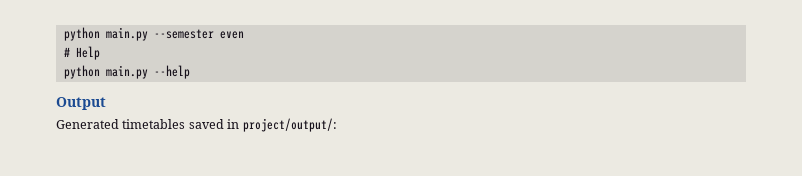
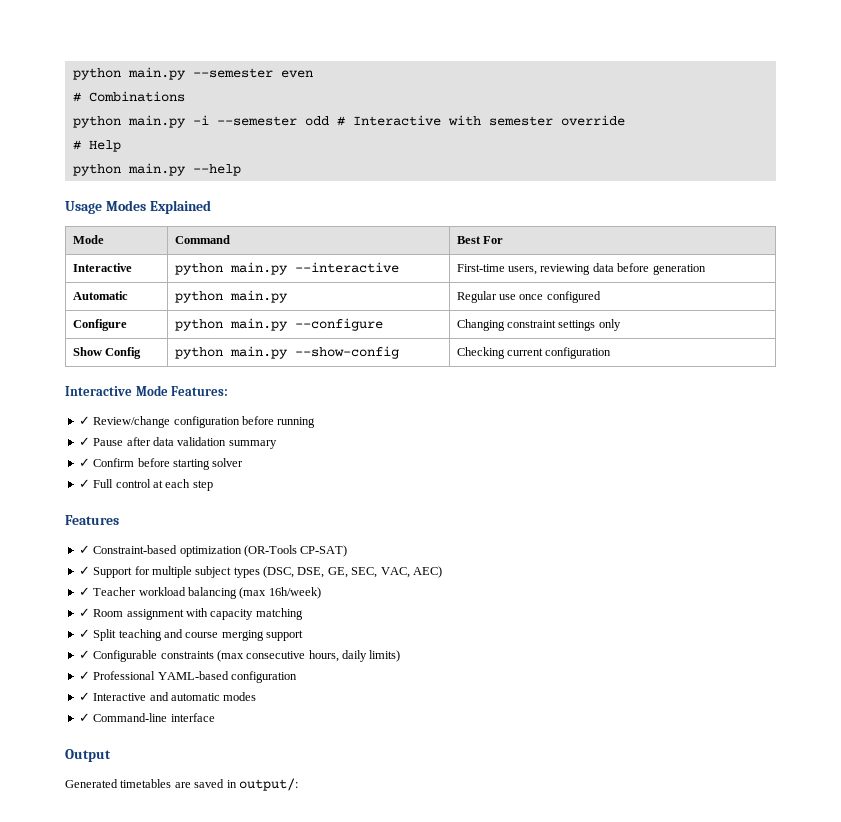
(244, 35) none -> [72,91,185,102] [72,115,625,128] // # Combinations // python main.py -i --semester odd # Interactive with semester override
(190, 72) none -> [65,200,211,214] [72,235,104,244] [174,235,230,244] [456,236,504,244] [72,263,132,272] [174,262,399,275] [456,263,706,275] [72,291,128,300] [174,290,288,303] [456,291,601,303] [72,319,127,331] [174,318,383,331] [456,319,621,331] [72,347,142,359] [174,346,399,359] [456,347,612,359] [65,385,229,396] [78,416,316,428] [78,437,277,449] [78,458,244,470] [78,479,213,491] [65,515,119,525] [78,545,348,557] [78,566,442,578] [78,587,321,599] [78,608,303,620] [78,629,303,641] [78,650,401,662] [78,671,297,683] [78,692,257,701] [78,713,215,722] // Usage Modes Explained // Mode | Command | Best For // Interactive | python main.py --interactive | First-time users, reviewing data before generation // Automatic | python main.py | Regular use once configured // Configure | python main.py --configure | Changing constraint settings only // Show Config | python main.py --show-config | Checking current configuration // Interactive Mode Features: // ✓ Review/change configuration before running // ✓ Pause after data validation summary // ✓ Confirm before starting solver // ✓ Full control at each step // Features // ✓ Constraint-based optimization (OR-Tools CP-SAT) // ✓ Support for multiple subject types (DSC, DSE, GE, SEC, VAC, AEC) // ✓ Teacher workload balancing (max 16h/week) // ✓ Room assignment with capacity matching // ✓ Split teaching and course merging support // ✓ Configurable constraints (max consecutive hours, daily limits) // ✓ Professional YAML-based configuration // ✓ Interactive and automatic modes // ✓ Command-line interface
(186, 124) none -> [174,782,191,788] are
[242,118,337,132] project/output/: -> [238,778,298,791] output/:

